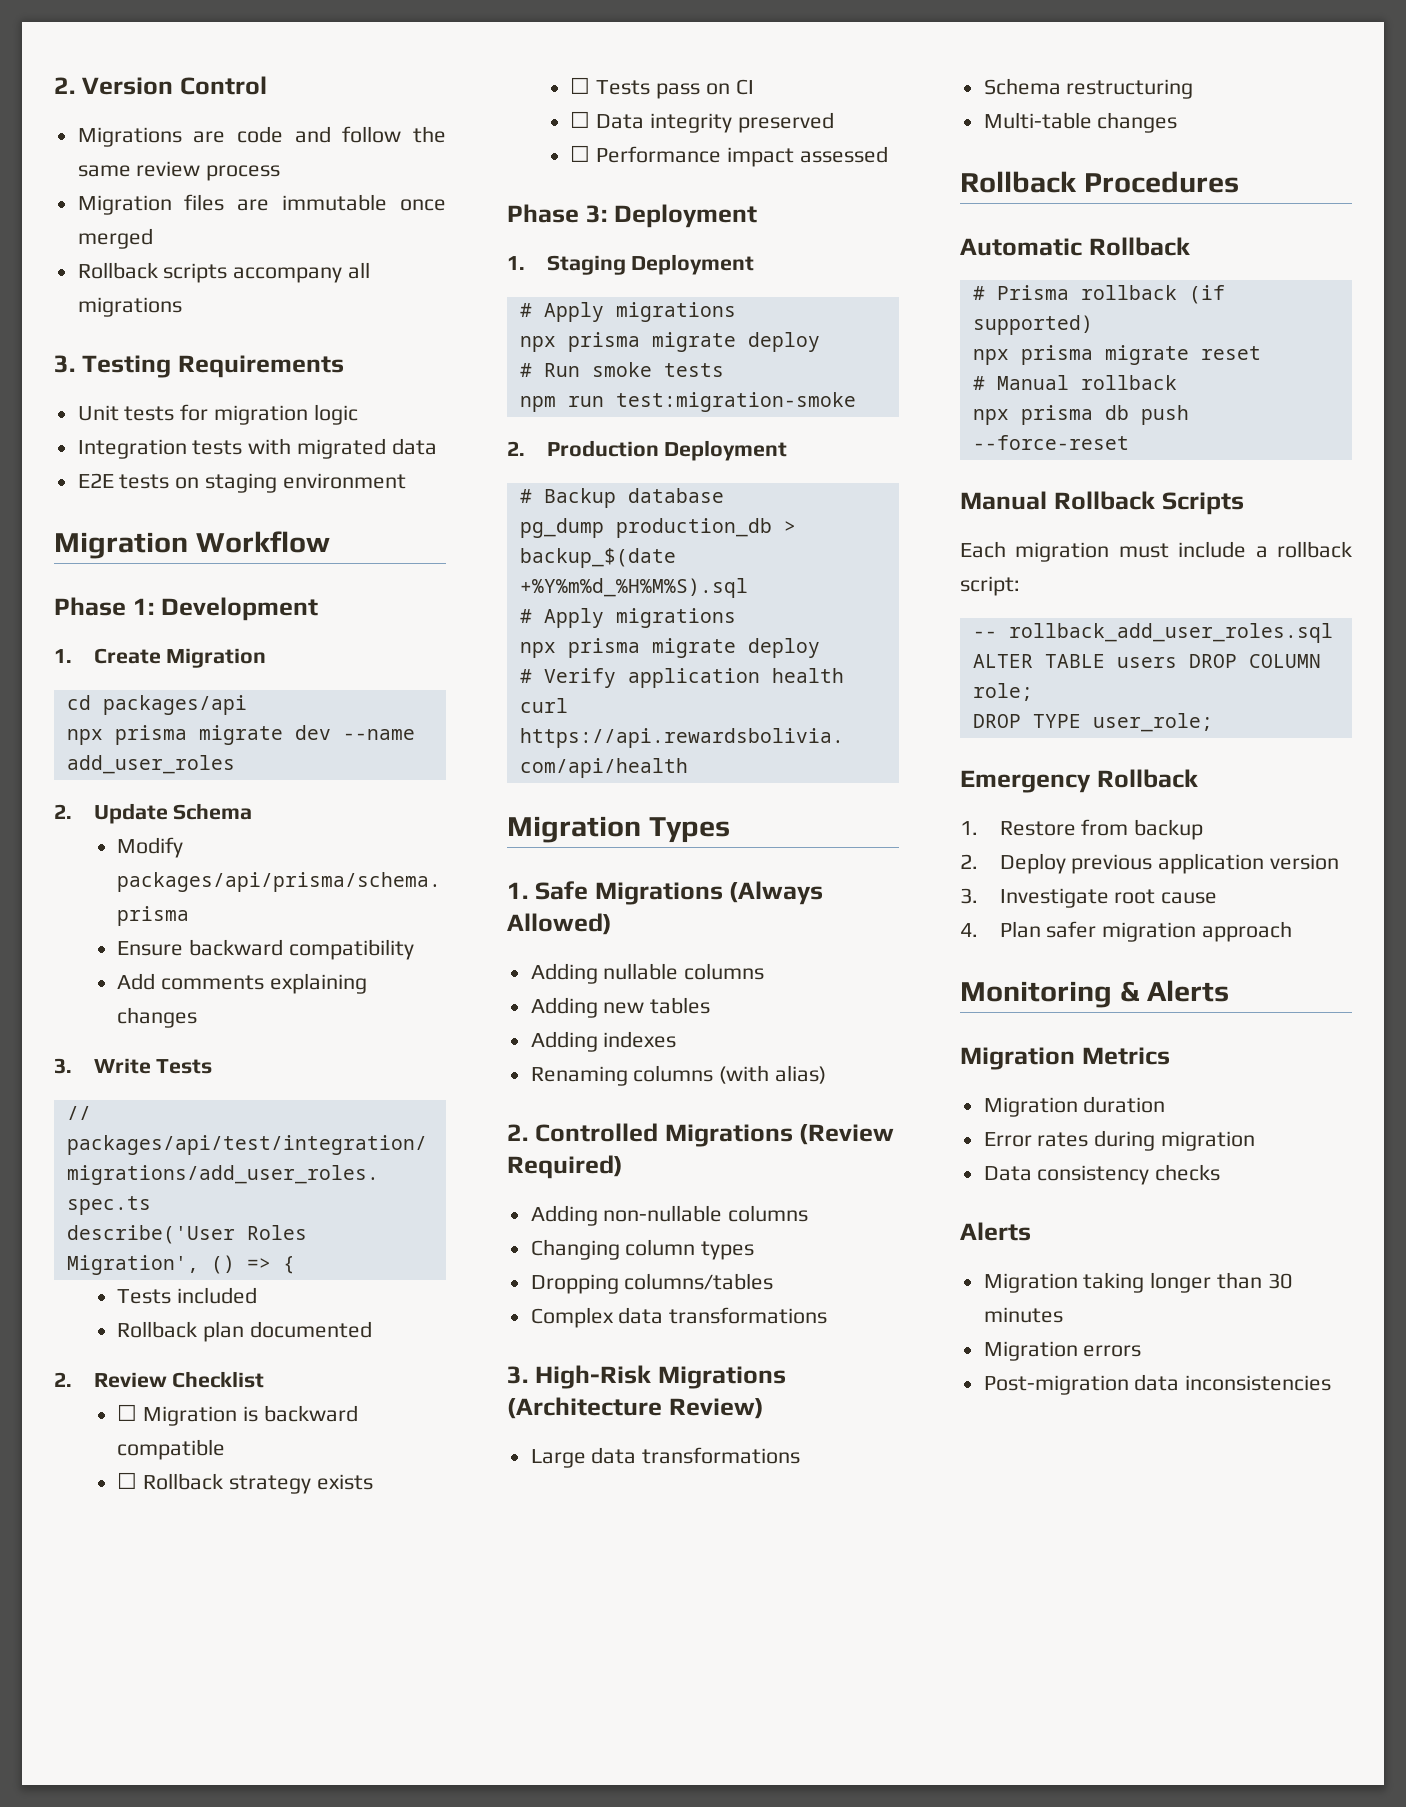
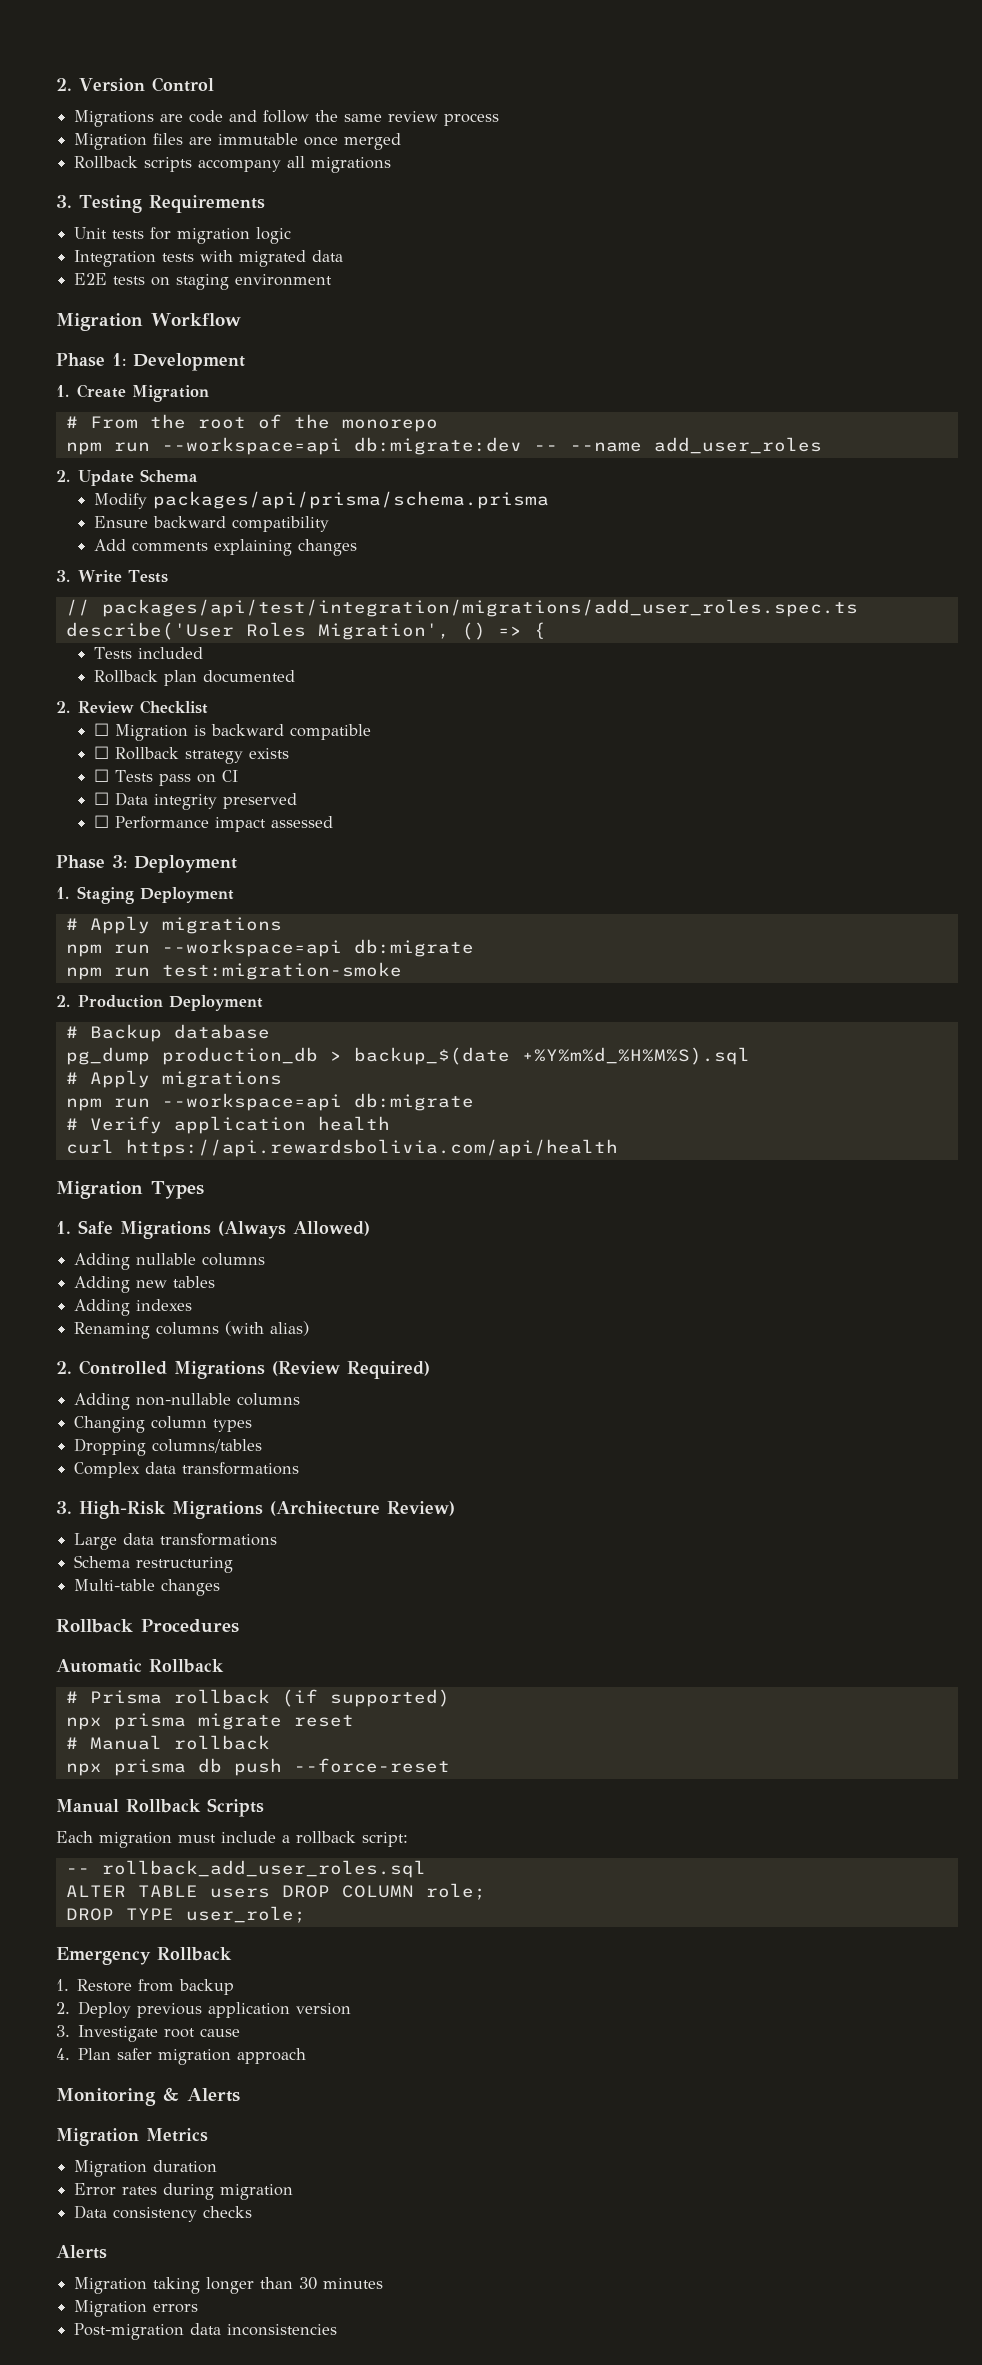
[66,695,247,715] [66,725,331,745] cd packages/api // npx prisma migrate dev -> [65,414,438,432] [65,437,558,455] # From the root of the monorepo // npm run --workspace=api db:migrate:dev --
[519,332,820,352] [519,362,724,377] npx prisma migrate deploy // # Run smoke tests -> [65,939,474,957] npm run --workspace=api db:migrate
[519,638,820,658] npx prisma migrate deploy -> [65,1093,474,1111] npm run --workspace=api db:migrate

